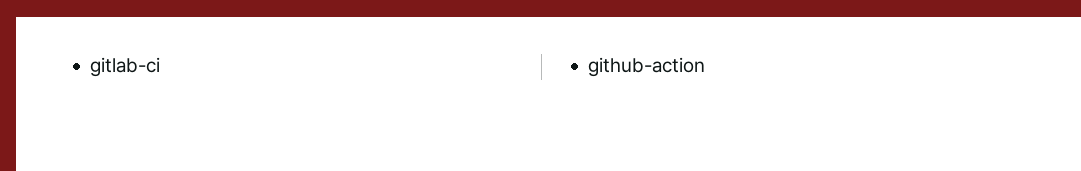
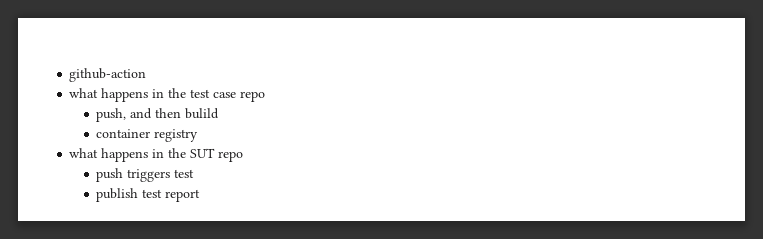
[90,57,161,77] [588,57,706,77] gitlab-ci // github-action -> [69,68,147,82] [69,88,266,102] [96,108,220,122] [96,129,199,142] [69,148,244,162] [96,168,195,182] [96,188,201,202] github-action // what happens in the test case repo // push, and then bulild // container registry // what happens in the SUT repo // push triggers test // publish test report

